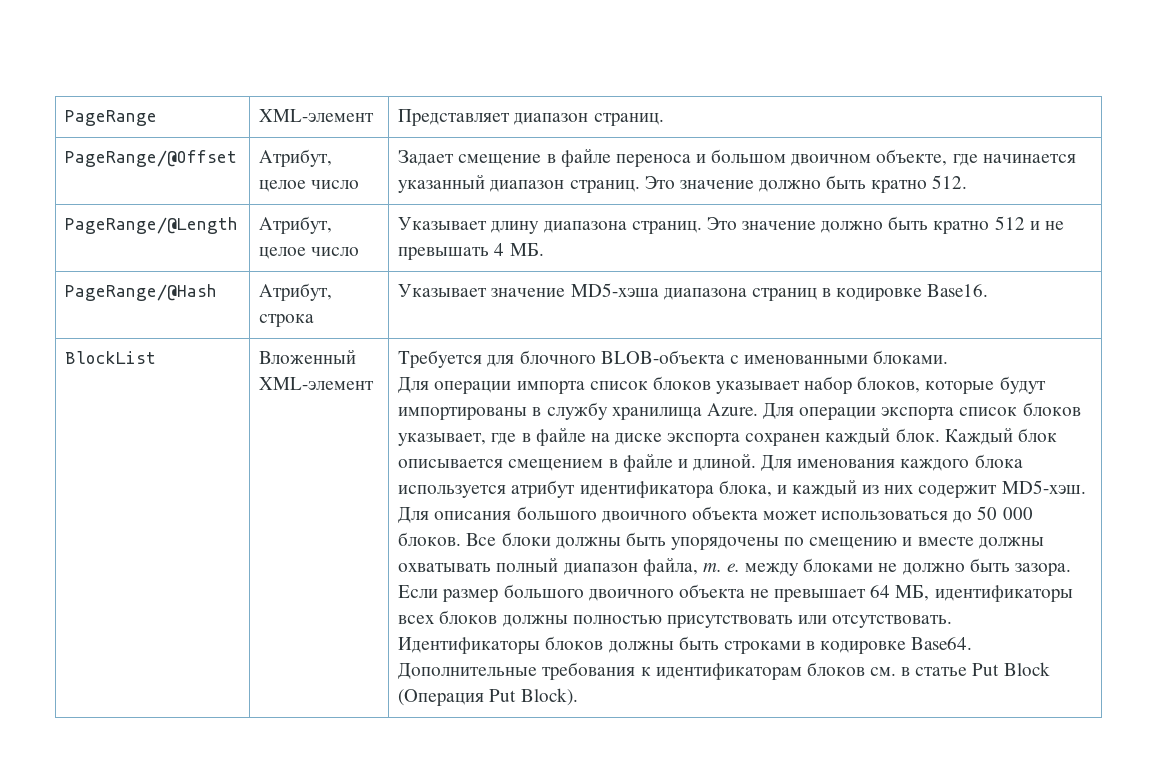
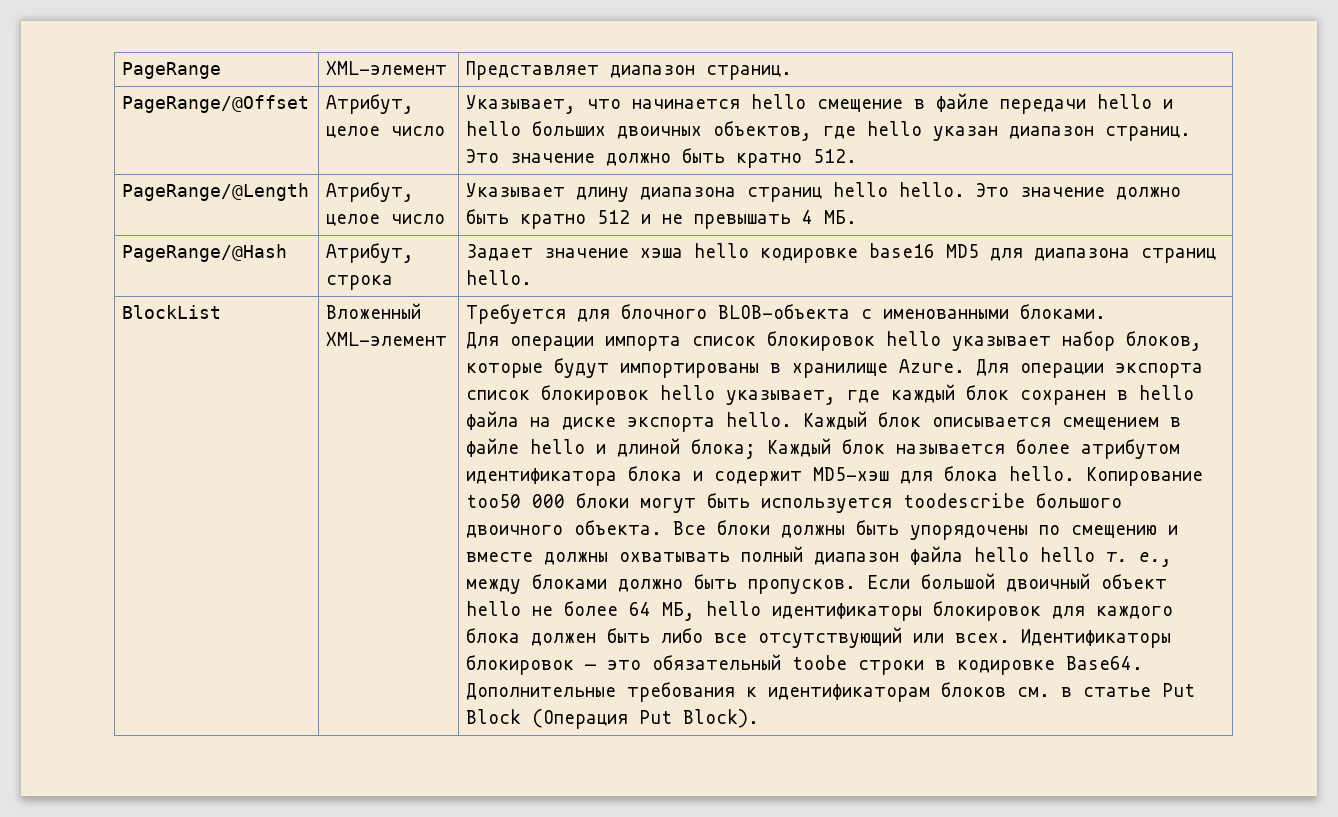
[398,149,1076,167] [398,175,486,193] Задает смещение в файле переноса и большом двоичном объекте, где начинается указанный -> [466,93,1174,114] [466,121,999,141] Указывает, что начинается hello смещение в файле передачи hello и hello больших двоичных объектов, где hello указан
[631,221,702,234] страниц. -> [747,182,966,202] страниц hello hello.
[398,283,989,301] Указывает значение MD5-хэша диапазона страниц в кодировке Base16. -> [466,243,1217,263] [466,270,533,285] Задает значение хэша hello кодировке base16 MD5 для диапазона страниц hello.
[652,376,711,390] блоков -> [767,331,942,351] блокировок hello
[546,402,702,420] службу хранилища -> [792,363,889,378] хранилище
[1022,402,1081,416] [398,428,940,446] блоков указывает, где в файле на диске экспорта сохранен каждый блок. -> [541,384,1195,405] [466,411,793,432] блокировок hello указывает, где каждый блок сохранен в hello файла на диске экспорта hello.
[677,454,1023,471] [398,480,1086,498] [398,506,1033,523] [398,532,462,546] и длиной. Для именования каждого блока используется атрибут идентификатора блока, и каждый из них содержит MD5-хэш. Для описания большого двоичного объекта может использоваться до 50 000 блоков. -> [530,438,1181,459] [466,466,1204,486] [466,493,1123,513] [466,520,663,538] hello и длиной блока; Каждый блок называется более атрибутом идентификатора блока и содержит MD5-хэш для блока hello. Копирование too50 000 блоки могут быть используется toodescribe большого двоичного объекта.
[642,558,741,576] файла, т. е. -> [910,546,1173,567] файла hello hello т. е.,
[878,558,1071,576] [398,584,1073,602] [398,610,953,628] [398,636,801,654] не должно быть зазора. Если размер большого двоичного объекта не превышает 64 МБ, идентификаторы всех блоков должны полностью присутствовать или отсутствовать. Идентификаторы блоков должны быть строками -> [618,573,1168,594] [466,601,1174,621] [466,627,1172,648] [466,654,925,675] должно быть пропусков. Если большой двоичный объект hello не более 64 МБ, hello идентификаторы блокировок для каждого блока должен быть либо все отсутствующий или всех. Идентификаторы блокировок — это обязательный toobe строки

